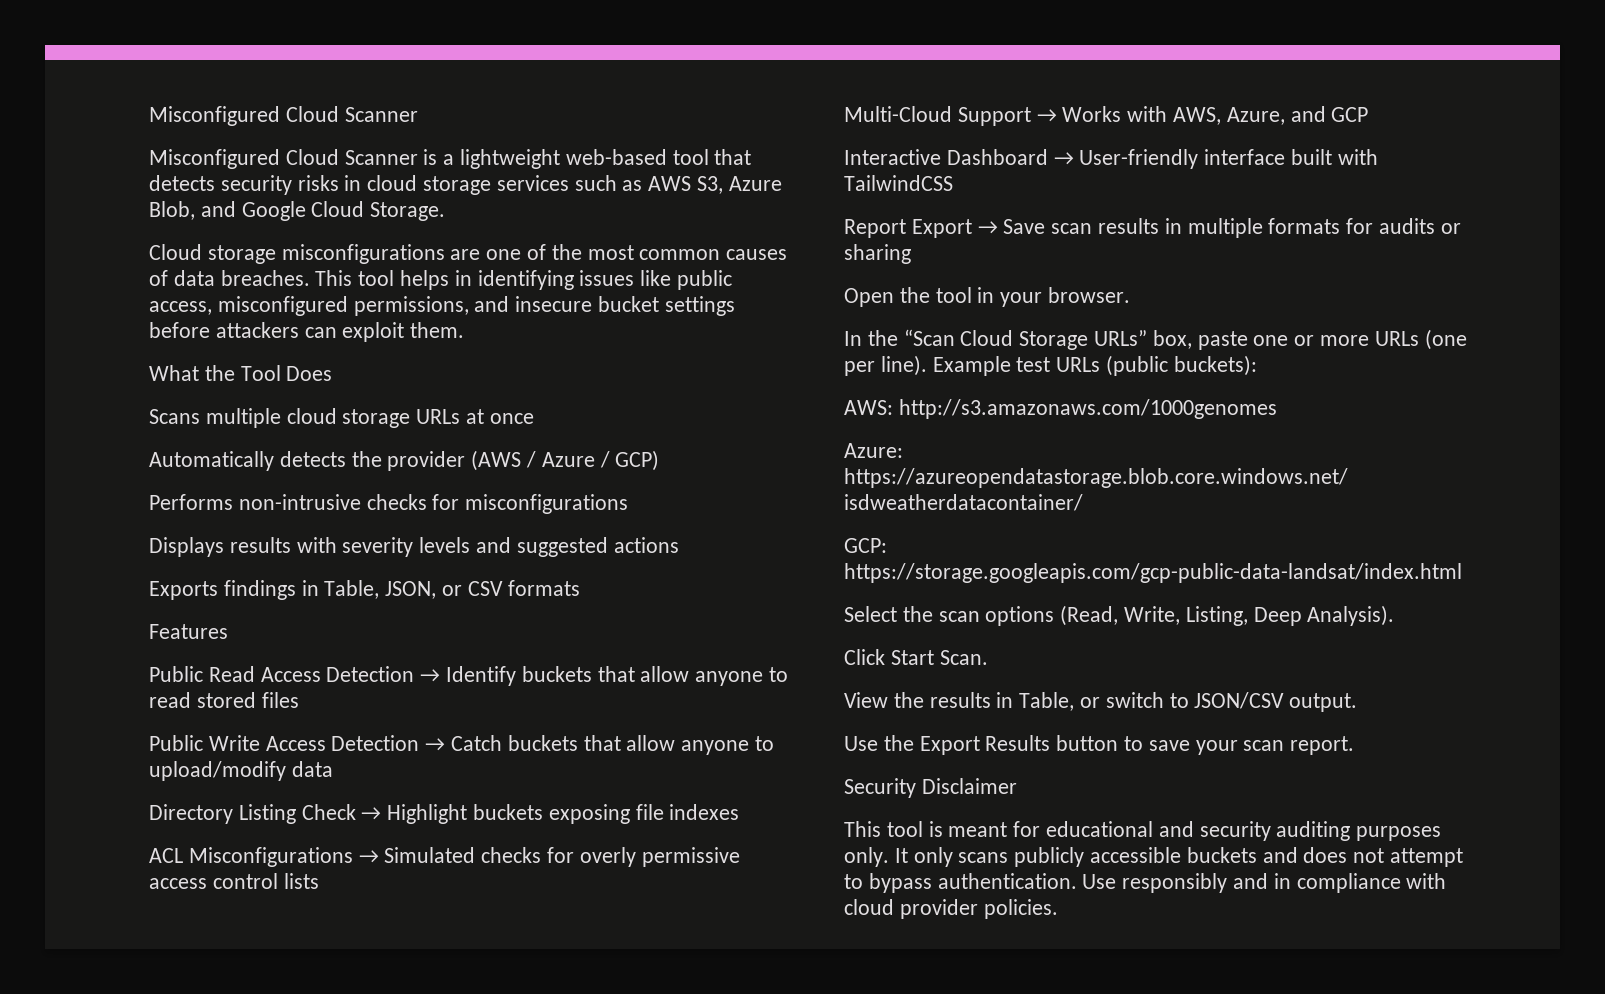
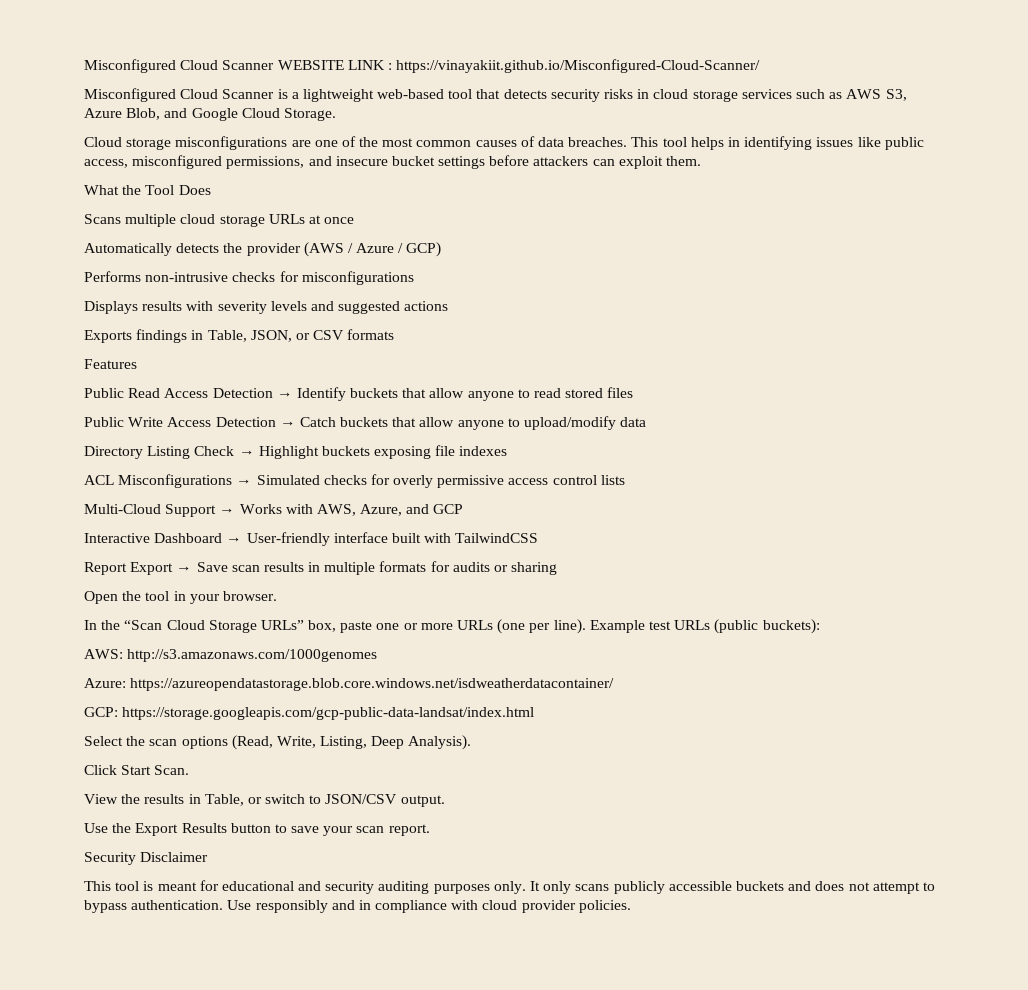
[149,106,418,126] Misconfigured Cloud Scanner -> [84,59,761,73] Misconfigured Cloud Scanner WEBSITE LINK : https://vinayakiit.github.io/Misconfigured-Cloud-Scanner/

